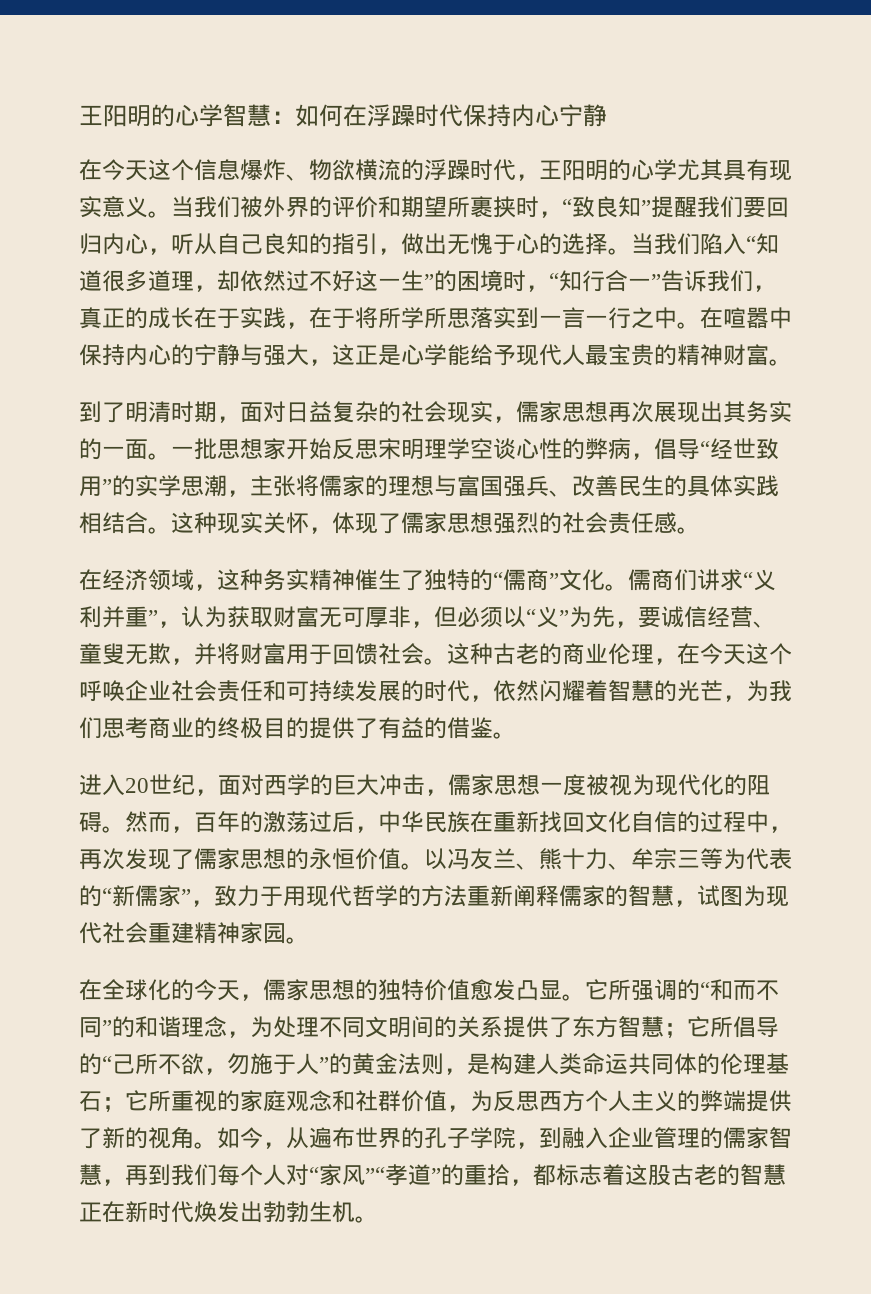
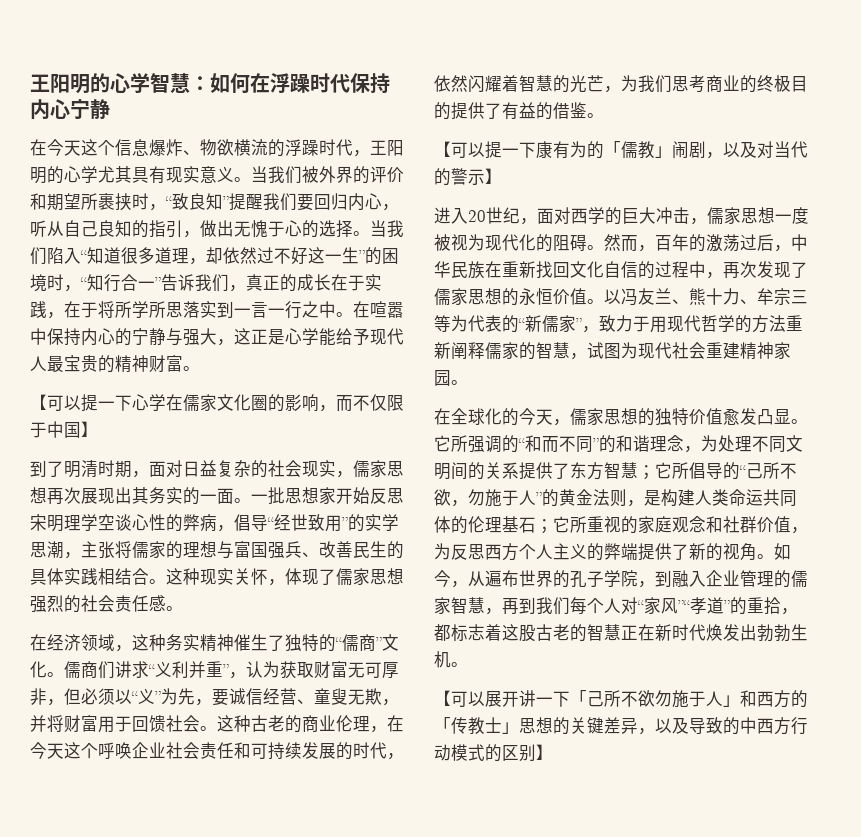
(792, 362) none -> [30,394,404,412] [30,421,98,438] // 【可以提一下心学在儒家文化圈的影响，而不仅限于中国】
(516, 735) none -> [434,141,808,159] [434,168,502,186] // 【可以提一下康有为的「儒教」闹剧，以及对当代的警示】
(378, 1219) none -> [434,690,808,708] [434,717,808,735] [434,744,553,762] // 【可以展开讲一下「己所不欲勿施于人」和西方的「传教士」思想的关键差异，以及导致的中西方行动模式的区别】

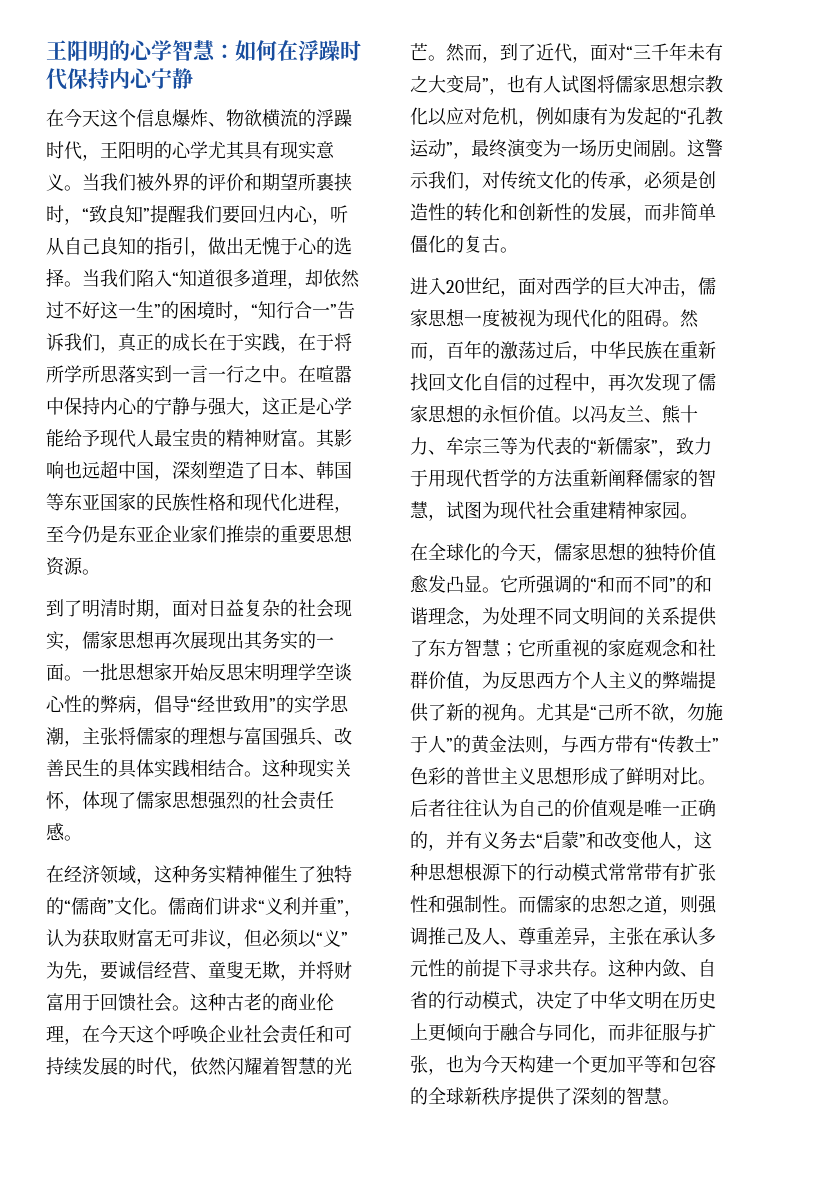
[30,394,404,412] [30,421,98,438] // 【可以提一下心学在儒家文化圈的影响，而不仅限于中国】 -> [316,429,352,448] [46,460,352,481] [46,493,352,513] [46,524,353,544] [46,557,100,576] 其影响也远超中国，深刻塑造了日本、韩国等东亚国家的民族性格和现代化进程，至今仍是东亚企业家们推崇的重要思想资源。
[382,662,399,678] [30,688,47,705] 厚非 -> [190,929,226,947] 非议
[604,75,808,93] [434,102,604,120] [434,141,808,159] [434,168,502,186] ，为我们思考商业的终极目的提供了有益的借鉴。 // 【可以提一下康有为的「儒教」闹剧，以及对当代的警示】 -> [428,42,723,63] [410,74,723,95] [410,107,723,127] [410,138,723,159] [410,171,716,191] [410,203,716,223] [410,235,518,253] 。然而，到了近代，面对“三千年未有之大变局”，也有人试图将儒家思想宗教化以应对危机，例如康有为发起的“孔教运动”，最终演变为一场历史闹剧。这警示我们，对传统文化的传承，必须是创造性的转化和创新性的发展，而非简单僵化的复古。
[689,462,797,480] [434,489,797,507] [434,516,587,534] 倡导的“己所不欲，勿施于人”的黄金法则，是构建人类命运共同体的伦理基石；它所 -> (554, 648) none
[774,543,791,560] [434,570,808,588] [434,597,798,615] [434,624,808,642] [434,651,468,668] [434,690,808,708] [434,717,808,735] [434,744,553,762] 如今，从遍布世界的孔子学院，到融入企业管理的儒家智慧，再到我们每个人对“家风”“孝道”的重拾，都标志着这股古老的智慧正在新时代焕发出勃勃生机。 // 【可以展开讲一下「己所不欲勿施于人」和西方的「传教士」思想的关键差异，以及导致的中西方行动模式的区别】 -> [536,703,723,723] [410,735,719,755] [410,766,716,785] [410,799,716,817] [410,831,712,851] [410,862,716,882] [410,895,717,915] [410,927,716,947] [410,959,716,978] [410,990,716,1011] [410,1023,716,1043] [410,1055,716,1075] [410,1086,680,1106] 尤其是“己所不欲，勿施于人”的黄金法则，与西方带有“传教士”色彩的普世主义思想形成了鲜明对比。后者往往认为自己的价值观是唯一正确的，并有义务去“启蒙”和改变他人，这种思想根源下的行动模式常常带有扩张性和强制性。而儒家的忠恕之道，则强调推己及人、尊重差异，主张在承认多元性的前提下寻求共存。这种内敛、自省的行动模式，决定了中华文明在历史上更倾向于融合与同化，而非征服与扩张，也为今天构建一个更加平等和包容的全球新秩序提供了深刻的智慧。

